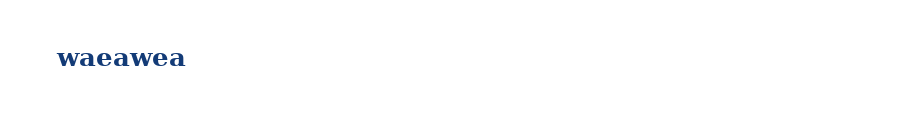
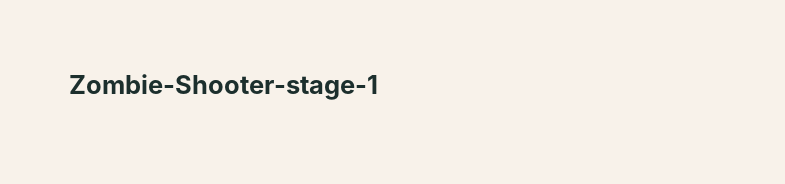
[56,53,186,66] waeawea -> [69,74,378,100] Zombie-Shooter-stage-1

